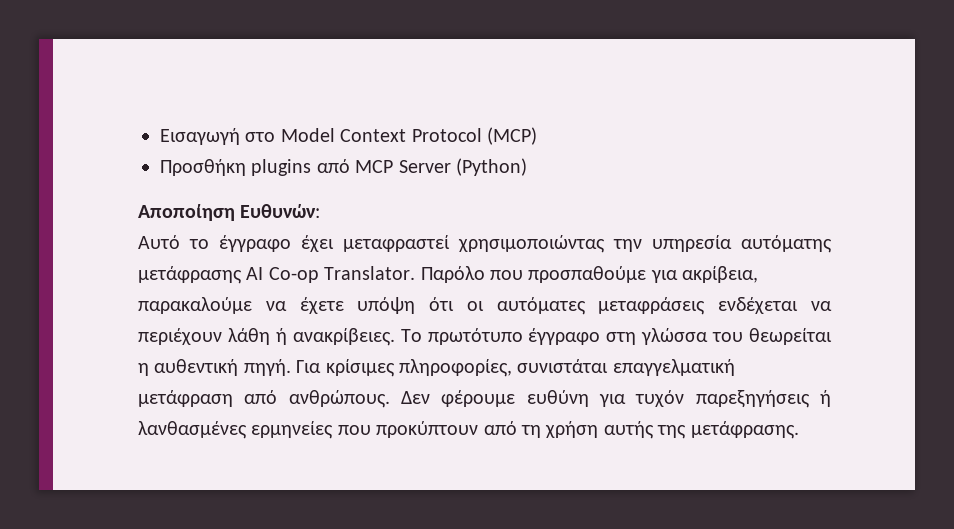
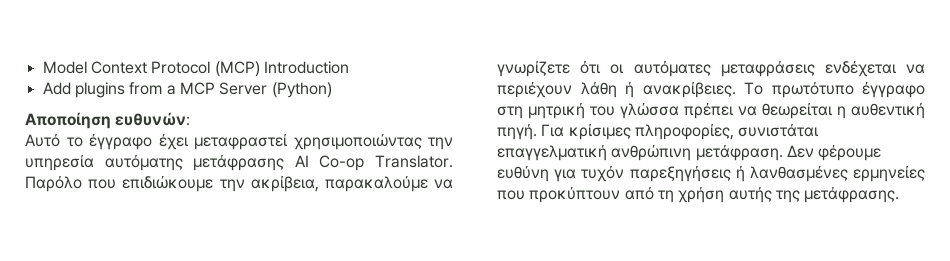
[160,128,276,145] Εισαγωγή στο -> (42, 67) none
[160,159,350,176] // Προσθήκη plugins από -> [263,61,349,74] [42,82,176,98] Introduction // Add plugins from a
[240,204,321,218] Ευθυνών: -> [115,112,191,126] ευθυνών:
[528,266,678,283] προσπαθούμε για -> [122,175,245,192] επιδιώκουμε την
[299,297,416,314] έχετε υπόψη -> [497,60,570,77] γνωρίζετε
[641,328,744,345] γλώσσα του -> [528,102,757,119] μητρική του γλώσσα πρέπει να
[138,390,390,408] μετάφραση από ανθρώπους. -> [611,144,783,161] ανθρώπινη μετάφραση.

